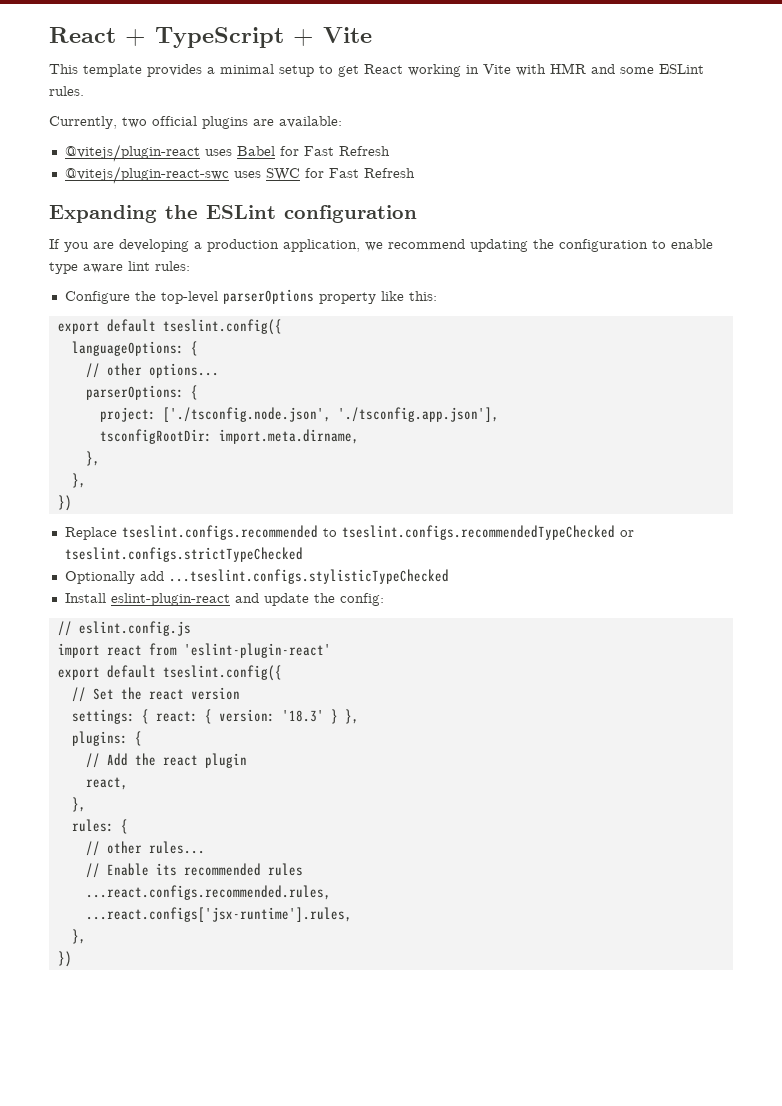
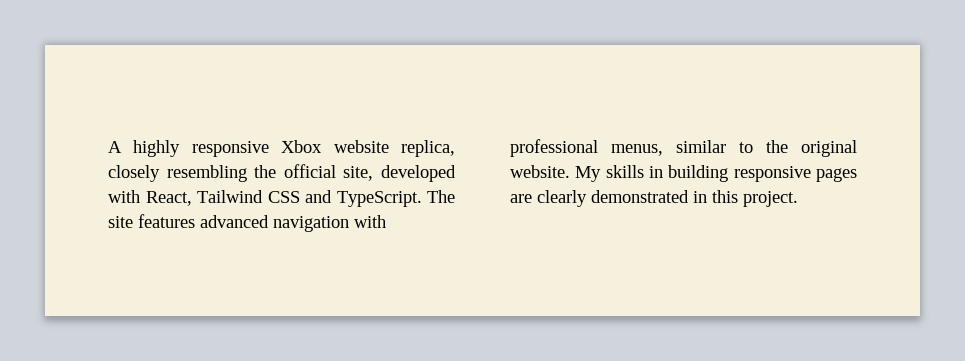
[49,27,372,48] [49,63,704,77] [49,86,84,96] [49,116,342,129] [64,144,390,162] [64,166,415,184] [49,205,417,223] [49,239,713,252] [49,261,190,274] [64,289,437,304] [57,319,282,335] [71,341,198,356] [85,363,219,378] [85,385,198,400] [99,407,499,422] [99,429,359,444] [85,451,100,466] [71,473,86,488] [57,495,72,511] [64,525,634,540] [64,547,303,562] [64,569,449,584] [64,593,384,606] [57,621,191,636] [57,643,331,658] [57,665,282,681] [71,687,240,702] [71,709,359,724] [71,731,142,746] [85,753,247,768] [85,777,128,790] [71,797,86,812] [71,819,128,834] [85,841,205,856] [85,863,303,878] [85,885,331,900] [85,907,352,922] [71,929,86,944] [57,951,72,967] React + TypeScript + Vite // This template provides a minimal setup to get React working in Vite with HMR and some ESLint rules. // Currently, two official plugins are available: // @vitejs/plugin-react uses Babel for Fast Refresh // @vitejs/plugin-react-swc uses SWC for Fast Refresh // Expanding the ESLint configuration // If you are developing a production application, we recommend updating the configuration to enable type aware lint rules: // Configure the top-level parserOptions property like this: // export default tseslint.config({ // languageOptions: { // // other options... // parserOptions: { // project: ['./tsconfig.node.json', './tsconfig.app.json'], // tsconfigRootDir: import.meta.dirname, // }, // }, // }) // Replace tseslint.configs.recommended to tseslint.configs.recommendedTypeChecked or tseslint.configs.strictTypeChecked // Optionally add ...tseslint.configs.stylisticTypeChecked // Install eslint-plugin-react and update the config: // // eslint.config.js // import react from 'eslint-plugin-react' // export default tseslint.config({ // // Set the react version // settings: { react: { version: '18.3' } }, // plugins: { // // Add the react plugin // react, // }, // rules: { // // other rules... // // Enable its recommended rules // ...react.configs.recommended.rules, // ...react.configs['jsx-runtime'].rules, // }, // }) -> [108,140,455,157] [108,164,456,182] [108,190,455,207] [108,214,386,232] [510,139,857,157] [510,165,857,182] [510,190,798,207] A highly responsive Xbox website replica, closely resembling the official site, developed with React, Tailwind CSS and TypeScript. The site features advanced navigation with professional menus, similar to the original website. My skills in building responsive pages are clearly demonstrated in this project.

